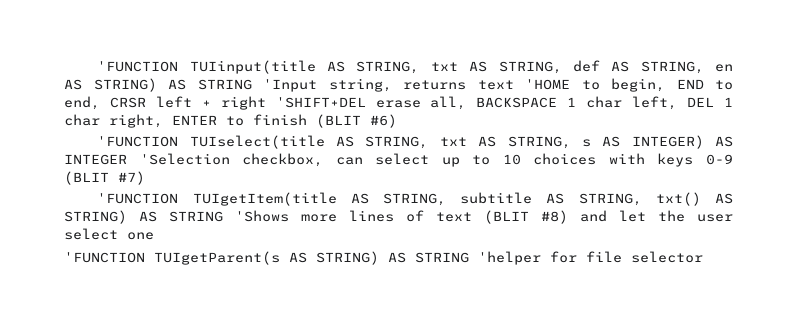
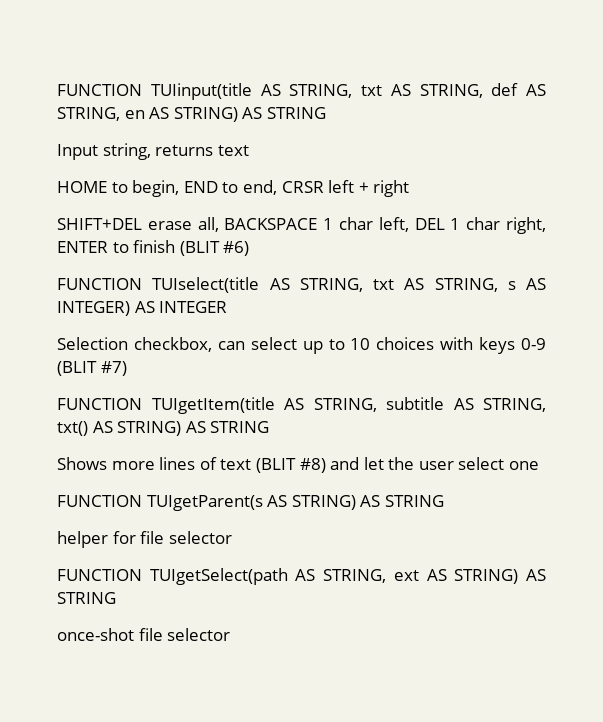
[97,61,179,72] 'FUNCTION -> [57,84,142,96] FUNCTION
[263,79,317,92] 'Input -> [57,144,98,160] // Input
[525,79,570,90] 'HOME -> [57,181,107,193] // HOME
[275,97,366,108] 'SHIFT+DEL -> [57,218,142,230] // SHIFT+DEL
[97,136,179,147] 'FUNCTION -> [57,278,142,290] FUNCTION
[139,153,230,165] 'Selection -> [57,337,128,350] // Selection
[97,193,179,204] 'FUNCTION -> [57,398,142,410] FUNCTION
[235,210,289,222] 'Shows -> [57,457,107,470] // Shows
[64,252,145,263] 'FUNCTION -> [57,495,142,507] FUNCTION
[478,251,541,265] 'helper -> [57,531,108,548] // helper
(703, 257) none -> [57,568,546,585] [57,592,116,604] [57,628,231,641] // FUNCTION TUIgetSelect(path AS STRING, ext AS STRING) AS STRING // once-shot file selector

